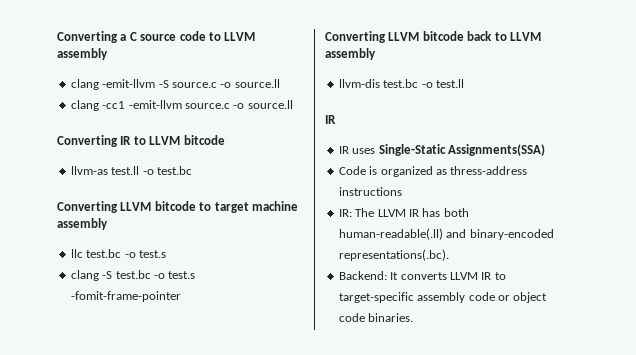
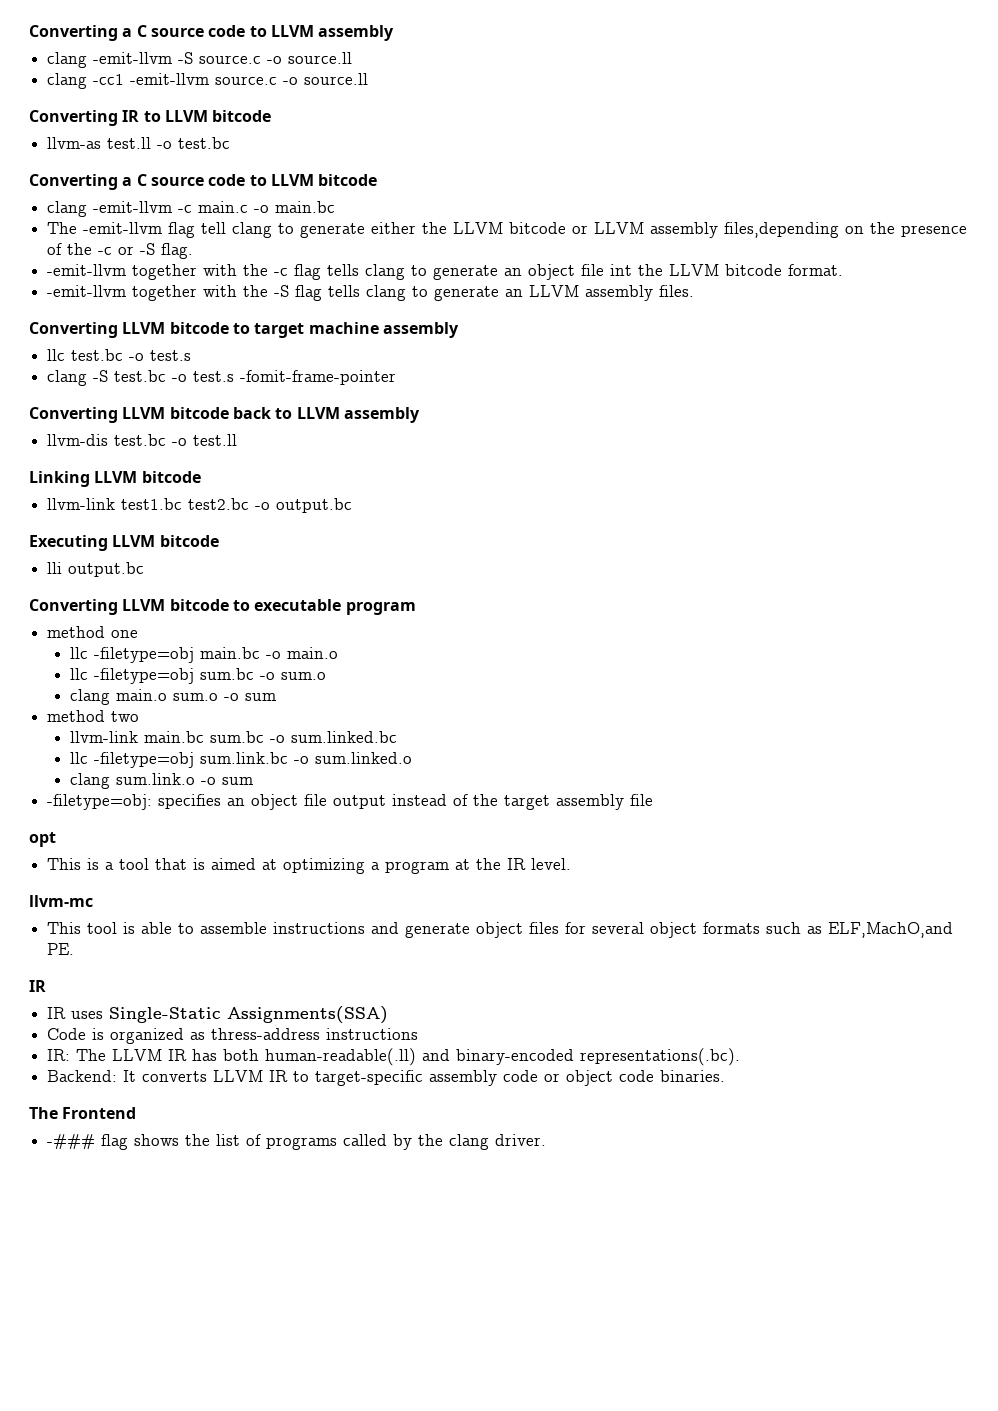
(192, 170) none -> [29,174,378,190] [47,201,336,217] [47,222,968,238] [47,243,194,259] [47,264,844,280] [47,285,695,301] // Converting a C source code to LLVM bitcode // clang -emit-llvm -c main.c -o main.bc // The -emit-llvm flag tell clang to generate either the LLVM bitcode or LLVM assembly files,depending on the presence of the -c or -S flag. // -emit-llvm together with the -c flag tells clang to generate an object file int the LLVM bitcode format. // -emit-llvm together with the -S flag tells clang to generate an LLVM assembly files.
(464, 83) none -> [29,471,201,487] [47,498,353,513] [29,535,219,551] [47,562,145,577] [29,599,416,615] [47,626,139,638] [69,647,338,663] [69,668,326,684] [69,689,276,705] [47,710,140,722] [69,731,397,743] [69,752,412,768] [69,773,253,789] [47,794,654,810] [29,832,56,847] [47,858,572,874] [29,895,93,907] [47,922,954,938] [47,943,75,955] // Linking LLVM bitcode // llvm-link test1.bc test2.bc -o output.bc // Executing LLVM bitcode // lli output.bc // Converting LLVM bitcode to executable program // method one // llc -filetype=obj main.bc -o main.o // llc -filetype=obj sum.bc -o sum.o // clang main.o sum.o -o sum // method two // llvm-link main.bc sum.bc -o sum.linked.bc // llc -filetype=obj sum.link.bc -o sum.linked.o // clang sum.link.o -o sum // -filetype=obj: specifies an object file output instead of the target assembly file // opt // This is a tool that is aimed at optimizing a program at the IR level. // llvm-mc // This tool is able to assemble instructions and generate object files for several object formats such as ELF,MachO,and PE.
(414, 317) none -> [29,1107,137,1119] [47,1134,547,1150] // The Frontend // -### flag shows the list of programs called by the clang driver.

